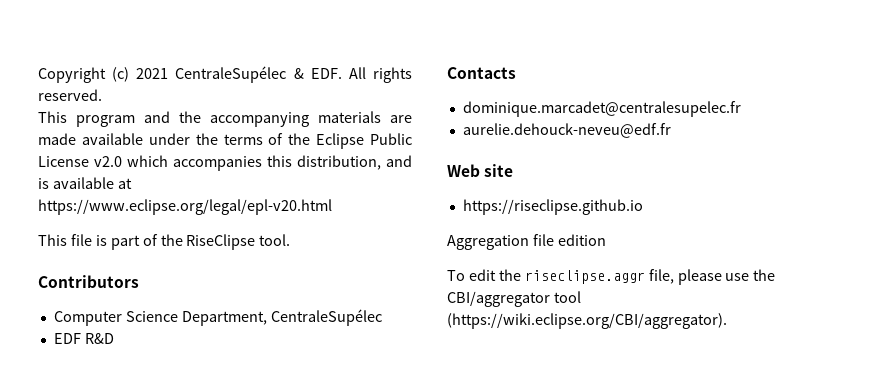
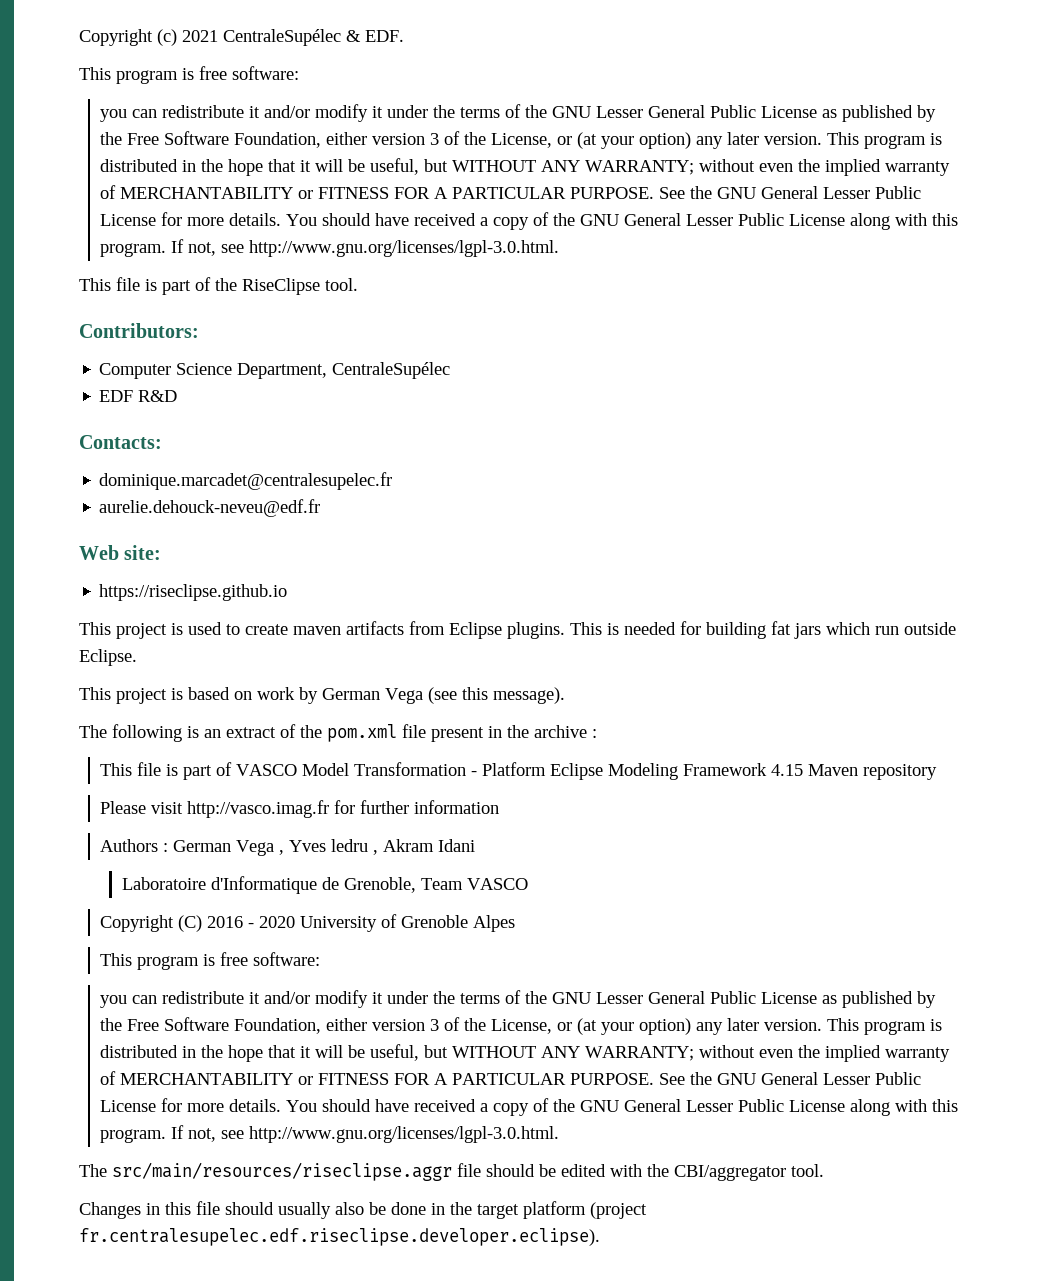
[348,67,413,83] [38,89,102,101] [38,111,412,127] [38,133,412,149] [38,155,412,171] [38,177,132,189] [38,199,332,215] All rights reserved. // This program and the accompanying materials are made available under the terms of the Eclipse Public License v2.0 which accompanies this distribution, and is available at https://www.eclipse.org/legal/epl-v20.html -> [79,66,299,84] [100,104,937,122] [100,131,943,149] [100,158,951,176] [100,185,922,199] [100,212,959,230] [100,239,560,257] // This program is free software: // you can redistribute it and/or modify it under the terms of the GNU Lesser General Public License as published by the Free Software Foundation, either version 3 of the License, or (at your option) any later version. This program is distributed in the hope that it will be useful, but WITHOUT ANY WARRANTY; without even the implied warranty of MERCHANTABILITY or FITNESS FOR A PARTICULAR PURPOSE. See the GNU General Lesser Public License for more details. You should have received a copy of the GNU General Lesser Public License along with this program. If not, see http://www.gnu.org/licenses/lgpl-3.0.html.
[38,275,139,288] Contributors -> [79,323,199,338] Contributors:
[447,67,516,79] Contacts -> [79,435,162,449] Contacts:
[484,164,514,177] site -> [124,545,162,560] site:
[447,234,606,250] [447,269,776,285] [447,291,581,307] [447,313,727,329] Aggregation file edition // To edit the riseclipse.aggr file, please use the CBI/aggregator tool (https://wiki.eclipse.org/CBI/aggregator). -> [79,621,956,639] [79,649,137,666] [79,687,565,704] [79,724,597,742] [100,762,938,780] [100,800,500,818] [100,839,476,856] [121,876,528,894] [100,914,516,932] [100,952,321,970] [100,990,937,1008] [100,1017,943,1035] [100,1044,951,1062] [100,1071,922,1085] [100,1098,959,1116] [100,1125,560,1143] [79,1162,824,1181] [79,1201,647,1219] [79,1228,600,1246] This project is used to create maven artifacts from Eclipse plugins. This is needed for building fat jars which run outside Eclipse. // This project is based on work by German Vega (see this message). // The following is an extract of the pom.xml file present in the archive : // This file is part of VASCO Model Transformation - Platform Eclipse Modeling Framework 4.15 Maven repository // Please visit http://vasco.imag.fr for further information // Authors : German Vega , Yves ledru , Akram Idani // Laboratoire d'Informatique de Grenoble, Team VASCO // Copyright (C) 2016 - 2020 University of Grenoble Alpes // This program is free software: // you can redistribute it and/or modify it under the terms of the GNU Lesser General Public License as published by the Free Software Foundation, either version 3 of the License, or (at your option) any later version. This program is distributed in the hope that it will be useful, but WITHOUT ANY WARRANTY; without even the implied warranty of MERCHANTABILITY or FITNESS FOR A PARTICULAR PURPOSE. See the GNU General Lesser Public License for more details. You should have received a copy of the GNU General Lesser Public License along with this program. If not, see http://www.gnu.org/licenses/lgpl-3.0.html. // The src/main/resources/riseclipse.aggr file should be edited with the CBI/aggregator tool. // Changes in this file should usually also be done in the target platform (project fr.centralesupelec.edf.riseclipse.developer.eclipse).

